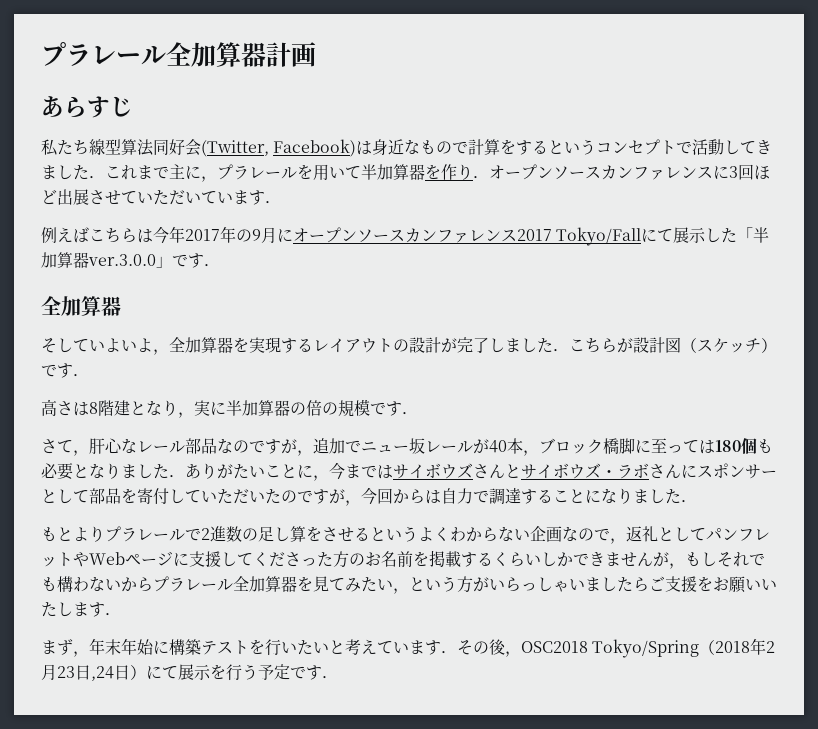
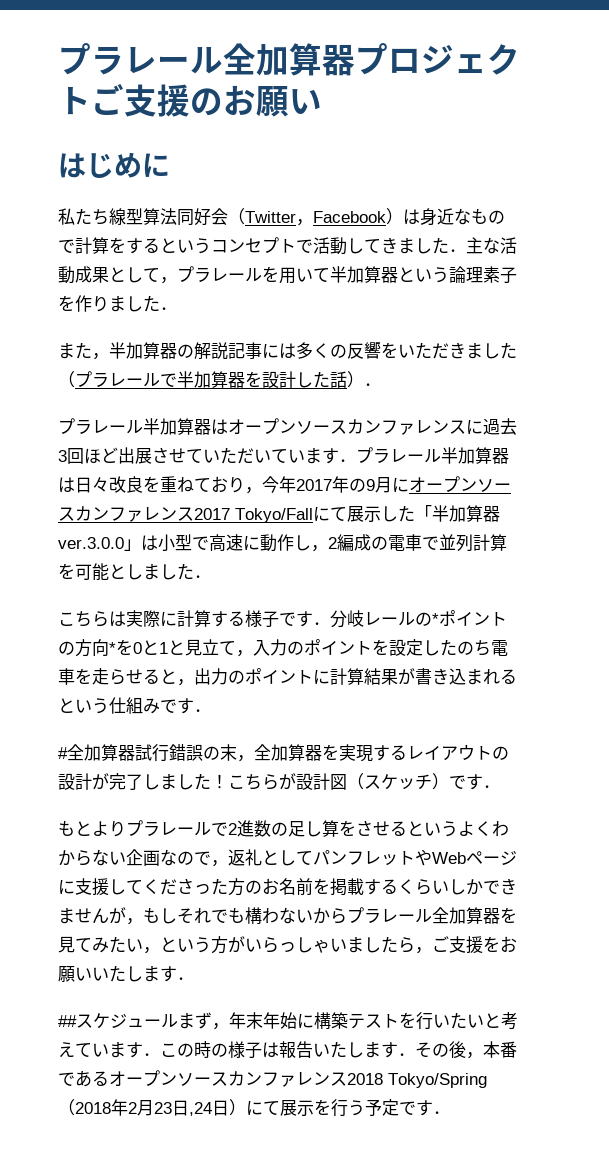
[41,42,316,67] [41,96,110,118] プラレール全加算器計画 // あらす -> [58,43,520,76] [58,84,322,117] [58,153,86,178] プラレール全加算器プロジェクトご支援のお願い // は
(133, 106) none -> [114,152,170,178] めに
[201,139,357,157] (Twitter, Facebook) -> [228,208,403,226] （Twitter，Facebook）
[105,164,201,180] これまで主に -> [466,237,517,254] [58,266,160,284] 主な活動成果として
[425,164,489,180] を作り． -> [398,266,517,284] [58,295,177,312] [58,342,517,360] [58,371,381,388] [58,418,228,435] という論理素子を作りました． // また，半加算器の解説記事には多くの反響をいただきました（プラレールで半加算器を設計した話）． // プラレール半加算器は
(729, 172) none -> [483,418,517,435] 過去
[41,227,153,243] // 例えばこちらは -> [356,447,509,464] [58,476,262,494] プラレール半加算器は日々改良を重ねており，
[172,253,220,268] [41,296,121,316] [41,338,153,353] です． // 全加算器 // そしていよいよ -> [141,534,507,552] [58,563,211,581] [58,610,507,628] [58,639,508,657] [58,668,517,686] [58,697,211,714] [58,744,237,762] は小型で高速に動作し，2編成の電車で並列計算を可能としました． // こちらは実際に計算する様子です．分岐レールの*ポイントの方向*を0と1と見立て，入力のポイントを設定したのち電車を走らせると，出力のポイントに計算結果が書き込まれるという仕組みです． // #全加算器試行錯誤の末
[553,349,569,352] ． -> [211,774,228,789] ！
[41,399,418,418] [41,438,773,456] [41,462,777,481] [41,487,697,506] // 高さは8階建となり，実に半加算器の倍の規模です． // さて，肝心なレール部品なのですが，追加でニュー坂レールが40本，ブロック橋脚に至っては180個も必要となりました．ありがたいことに，今まではサイボウズさんとサイボウズ・ラボさんにスポンサーとして部品を寄付していただいたのですが，今回からは自力で調達することになりました． -> (500, 786) none
(649, 584) none -> [415,947,432,954] ，
(121, 614) none -> [58,1013,178,1029] ##スケジュール
[457,639,588,657] その後，OSC2018 -> [160,1041,517,1059] [58,1070,383,1087] この時の様子は報告いたします．その後，本番であるオープンソースカンファレンス2018

